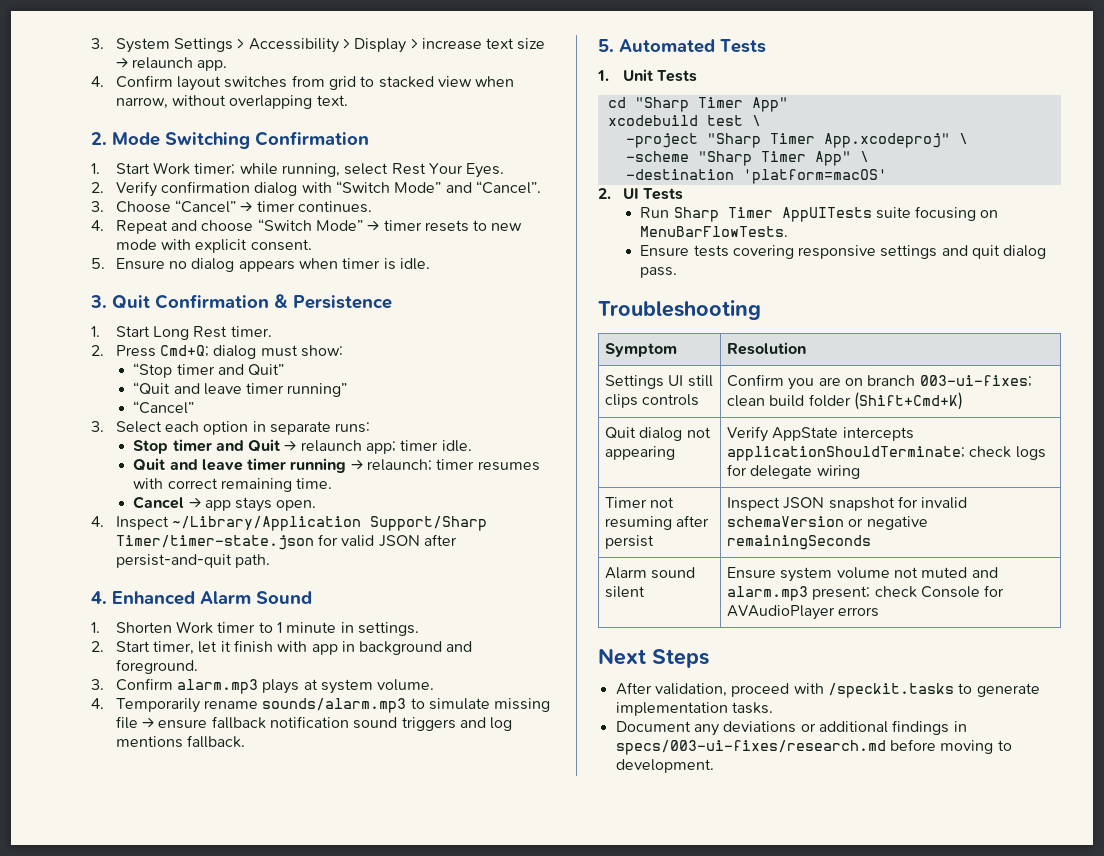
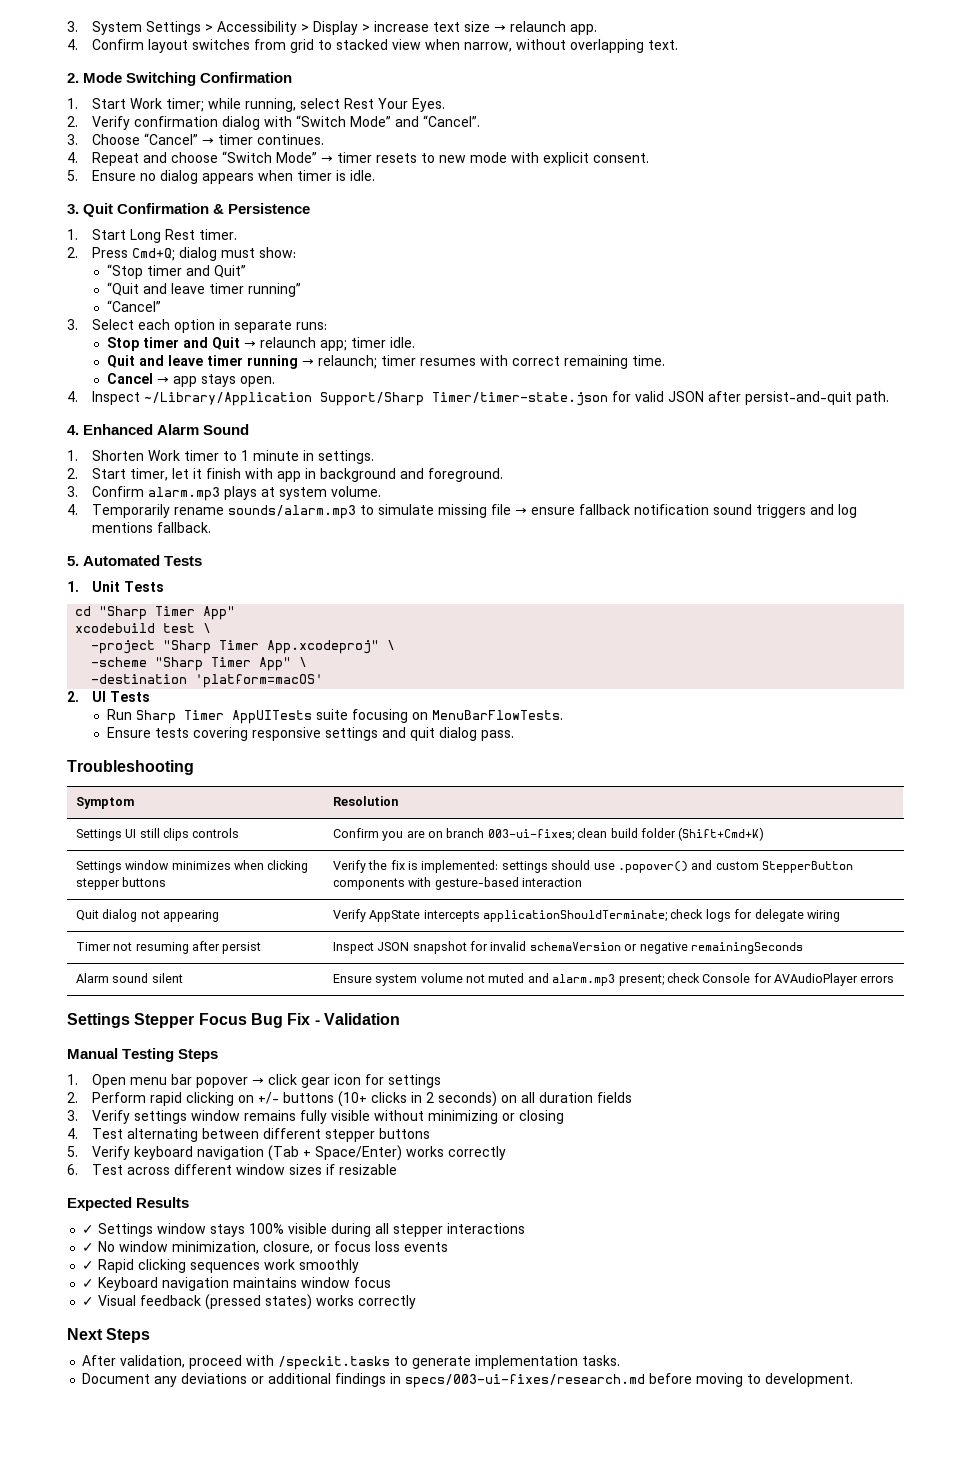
(964, 401) none -> [75,860,309,873] [75,877,167,890] [332,860,854,873] [332,877,583,890] // Settings window minimizes when clicking stepper buttons | Verify the fix is implemented: settings should use .popover() and custom StepperButton components with gesture-based interaction
(880, 612) none -> [67,1013,400,1028] [67,1048,219,1062] [67,1074,441,1088] [67,1091,632,1107] [67,1110,564,1124] [67,1128,430,1142] [67,1145,506,1161] [67,1164,397,1175] [67,1197,190,1211] [82,1223,526,1237] [82,1241,449,1254] [82,1259,360,1273] [82,1277,392,1291] [82,1294,417,1310] // Settings Stepper Focus Bug Fix - Validation // Manual Testing Steps // 1. Open menu bar popover → click gear icon for settings // 2. Perform rapid clicking on +/- buttons (10+ clicks in 2 seconds) on all duration fields // 3. Verify settings window remains fully visible without minimizing or closing // 4. Test alternating between different stepper buttons // 5. Verify keyboard navigation (Tab + Space/Enter) works correctly // 6. Test across different window sizes if resizable // Expected Results // ✓ Settings window stays 100% visible during all stepper interactions // ✓ No window minimization, closure, or focus loss events // ✓ Rapid clicking sequences work smoothly // ✓ Keyboard navigation maintains window focus // ✓ Visual feedback (pressed states) works correctly

